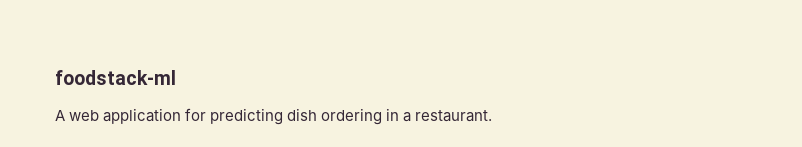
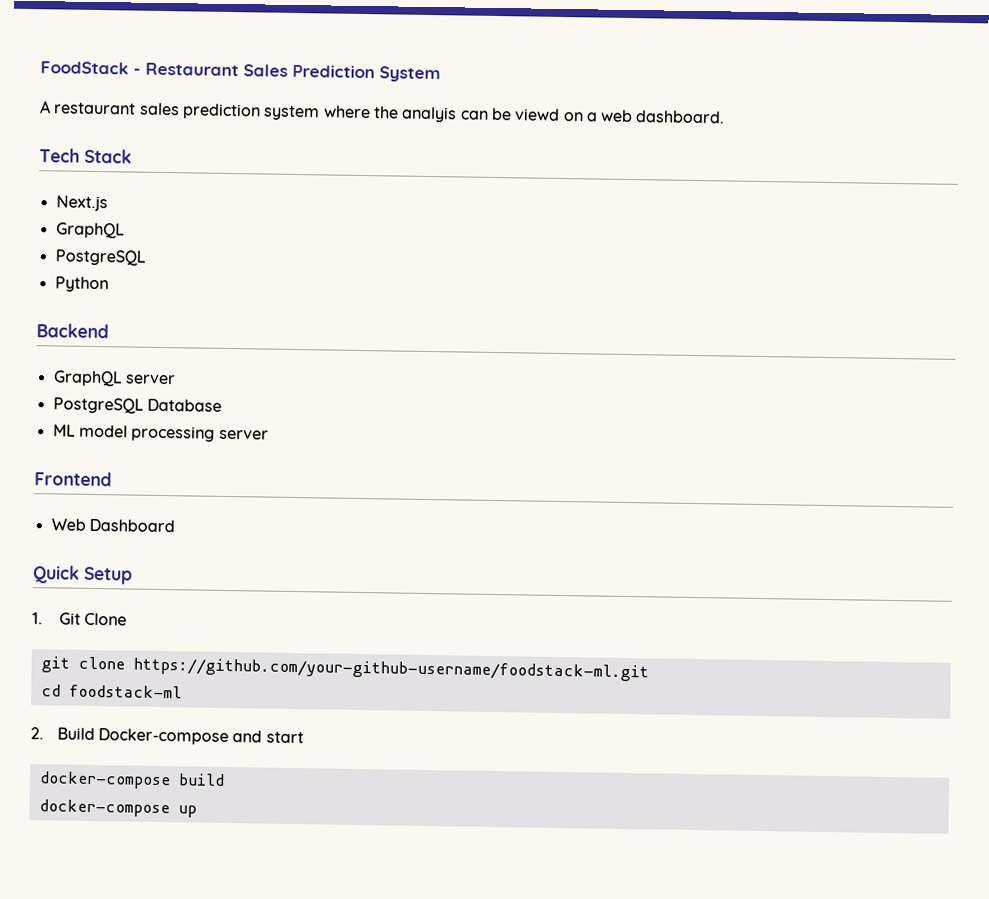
[55,70,176,85] [55,108,493,125] foodstack-ml // A web application for predicting dish ordering in a restaurant. -> [40,61,441,83] [39,100,726,124] [39,148,132,164] [55,195,108,212] [55,222,125,239] [54,249,146,266] [54,276,109,293] [36,323,109,339] [52,370,176,387] [52,397,222,414] [52,424,269,442] [34,471,112,487] [50,518,175,533] [32,565,133,585] [32,612,128,626] [40,656,649,682] [40,684,182,699] [30,727,304,746] [38,771,225,790] [38,799,197,818] FoodStack - Restaurant Sales Prediction System // A restaurant sales prediction system where the analyis can be viewd on a web dashboard. // Tech Stack // Next.js // GraphQL // PostgreSQL // Python // Backend // GraphQL server // PostgreSQL Database // ML model processing server // Frontend // Web Dashboard // Quick Setup // 1. Git Clone // git clone https://github.com/your-github-username/foodstack-ml.git // cd foodstack-ml // 2. Build Docker-compose and start // docker-compose build // docker-compose up

